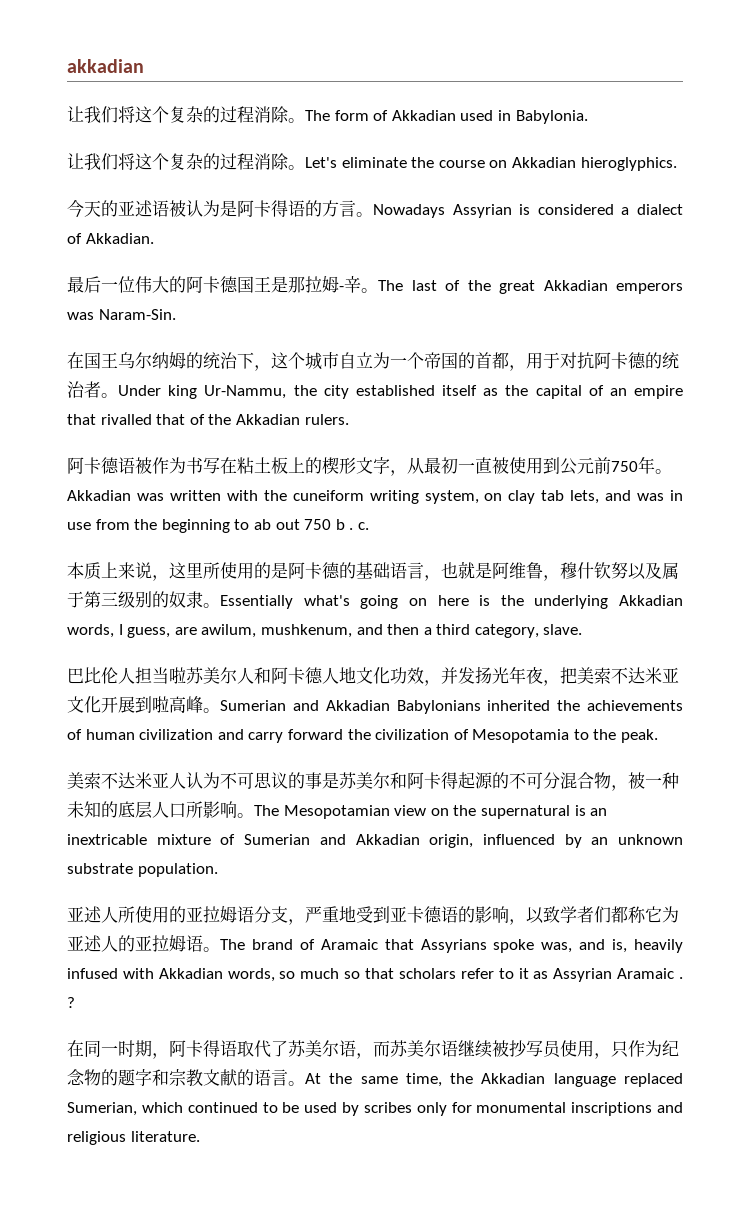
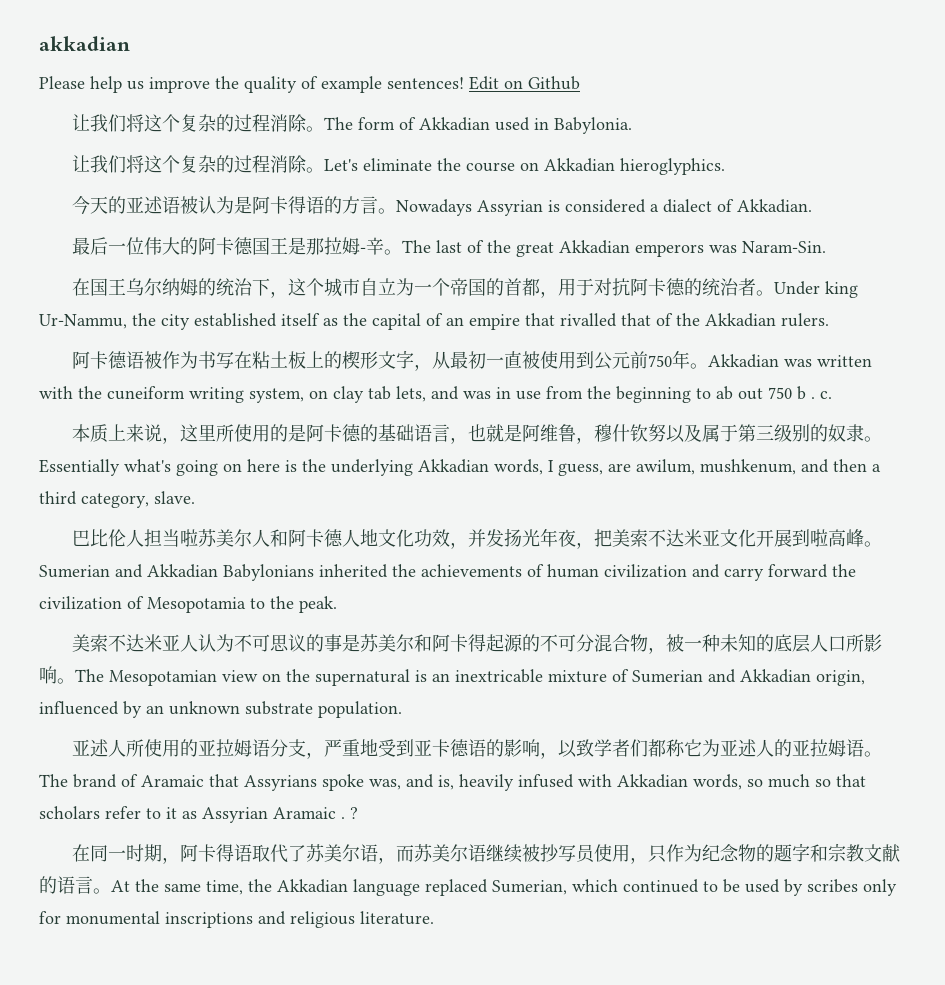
(144, 66) none -> [39,76,580,93] // Please help us improve the quality of example sentences! Edit on Github

